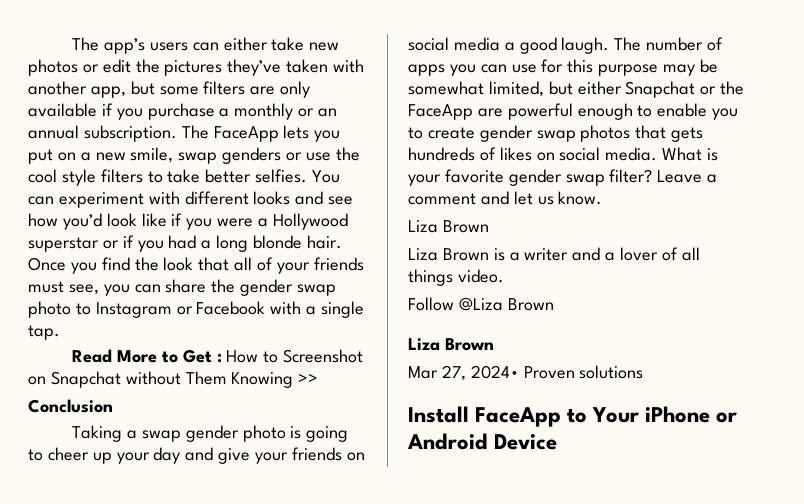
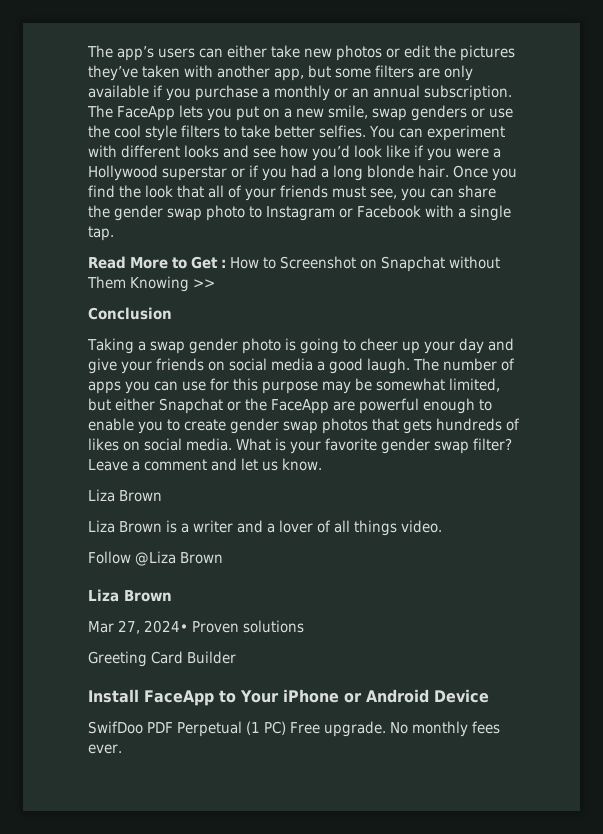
(644, 372) none -> [88,651,236,667] // Greeting Card Builder
(558, 442) none -> [88,721,500,737] [88,744,122,754] // SwifDoo PDF Perpetual (1 PC) Free upgrade. No monthly fees ever.

